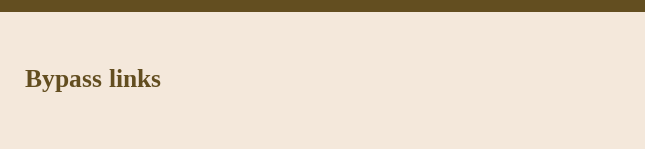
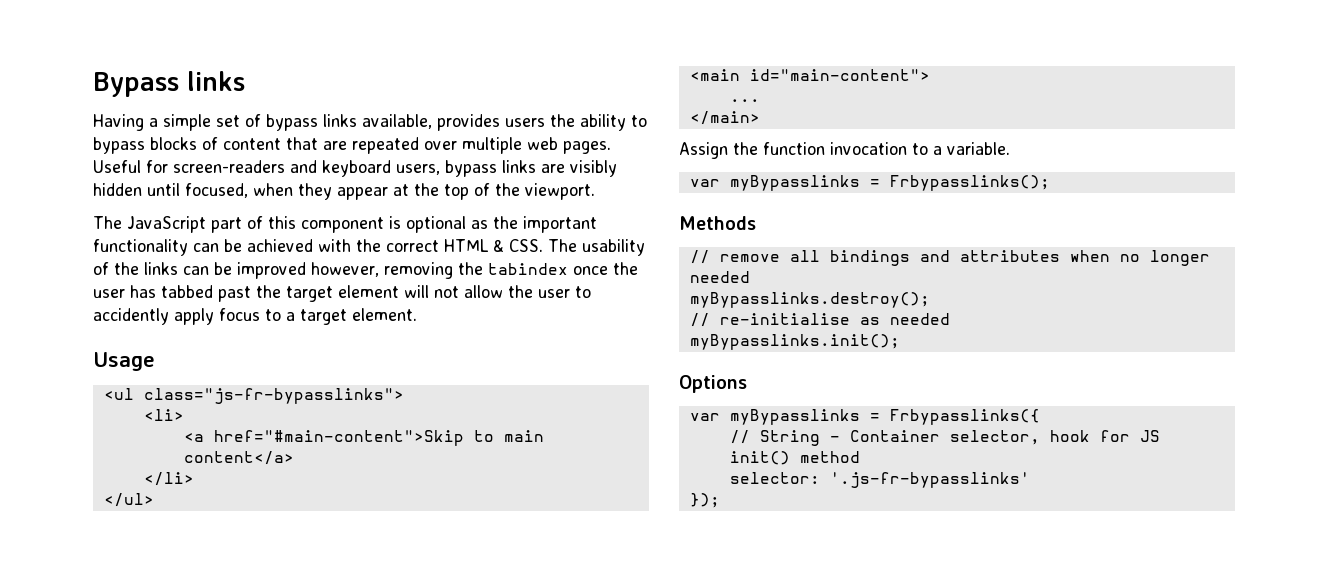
(161, 78) none -> [93,114,647,131] [93,137,611,154] [93,160,617,177] [93,183,595,200] [93,216,597,233] [93,239,645,256] [93,262,638,279] [93,285,591,302] [93,308,417,325] [93,352,155,371] [103,388,404,404] [143,409,184,421] [183,430,544,446] [183,451,294,465] [143,472,194,486] [103,493,154,507] [689,69,930,81] [729,99,760,102] [689,111,760,125] [679,142,1010,159] [689,175,1050,191] [679,216,756,230] [689,250,1210,266] [689,271,750,283] [689,292,930,308] [689,313,950,327] [689,334,900,350] [679,375,747,393] [689,409,1040,425] [729,430,1160,446] [729,451,860,465] [729,472,1030,488] [689,493,720,508] // Having a simple set of bypass links available, provides users the ability to bypass blocks of content that are repeated over multiple web pages. Useful for screen-readers and keyboard users, bypass links are visibly hidden until focused, when they appear at the top of the viewport. // The JavaScript part of this component is optional as the important functionality can be achieved with the correct HTML & CSS. The usability of the links can be improved however, removing the tabindex once the user has tabbed past the target element will not allow the user to accidently apply focus to a target element. // Usage // <ul class="js-fr-bypasslinks"> // <li> // <a href="#main-content">Skip to main content</a> // </li> // </ul> // <main id="main-content"> // ... // </main> // Assign the function invocation to a variable. // var myBypasslinks = Frbypasslinks(); // Methods // // remove all bindings and attributes when no longer needed // myBypasslinks.destroy(); // // re-initialise as needed // myBypasslinks.init(); // Options // var myBypasslinks = Frbypasslinks({ // // String - Container selector, hook for JS init() method // selector: '.js-fr-bypasslinks' // });

